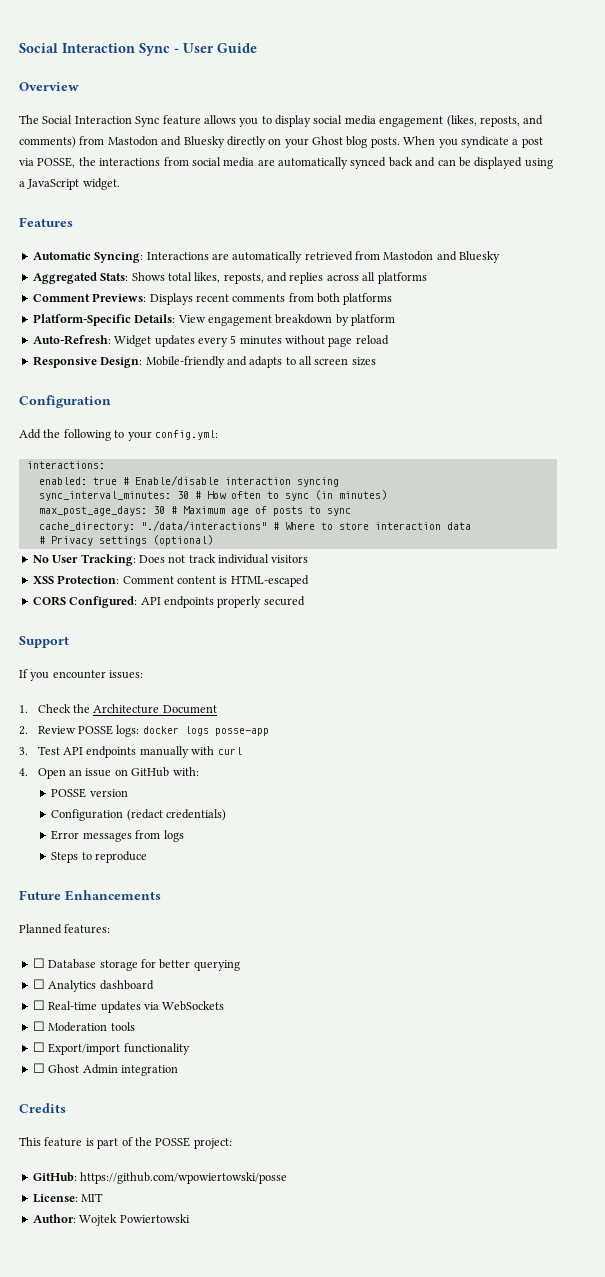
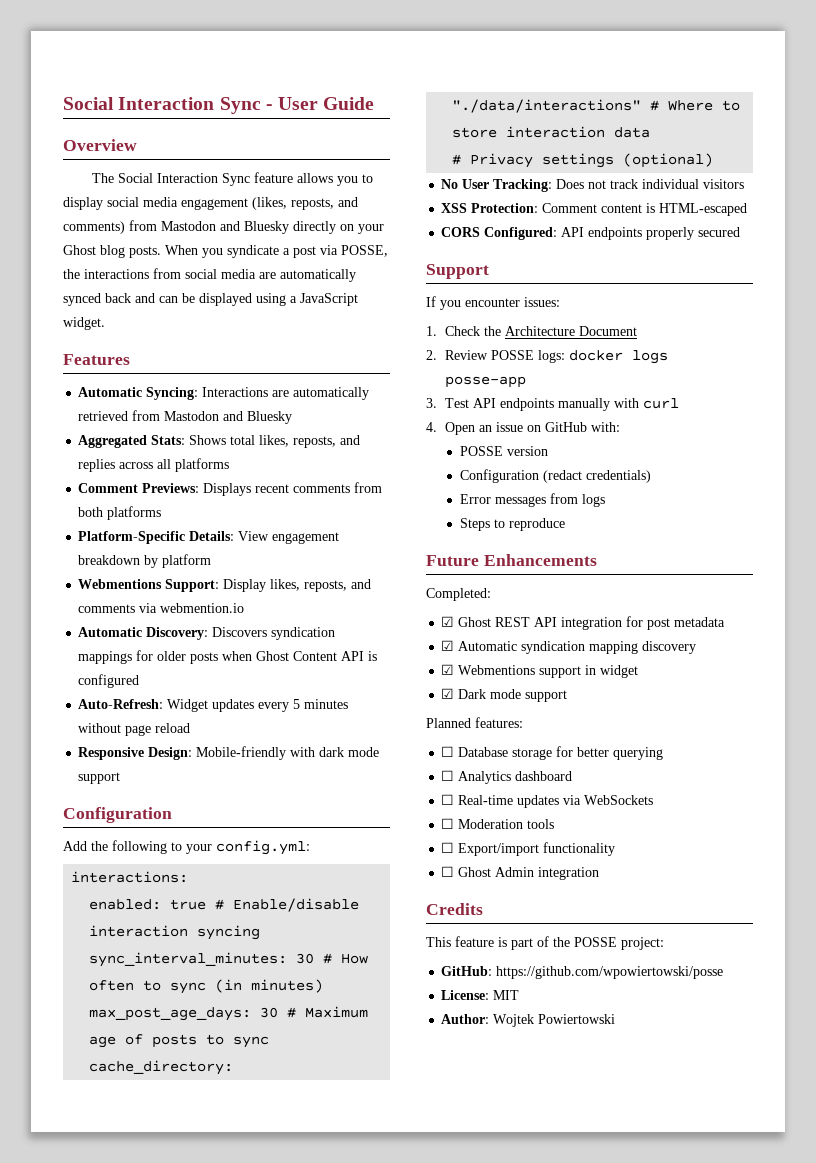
(395, 320) none -> [78,579,372,592] [78,603,245,613] [78,627,336,640] [78,650,378,664] [78,674,140,688] // Webmentions Support: Display likes, reposts, and comments via webmention.io // Automatic Discovery: Discovers syndication mappings for older posts when Ghost Content API is configured
[226,356,376,368] and adapts to all screen sizes -> [290,747,380,757] [78,772,121,784] with dark mode support
(161, 895) none -> [426,588,491,601] [441,616,726,630] [441,640,697,654] [441,664,639,678] [441,688,568,702] // Completed: // ☑ Ghost REST API integration for post metadata // ☑ Automatic syndication mapping discovery // ☑ Webmentions support in widget // ☑ Dark mode support

